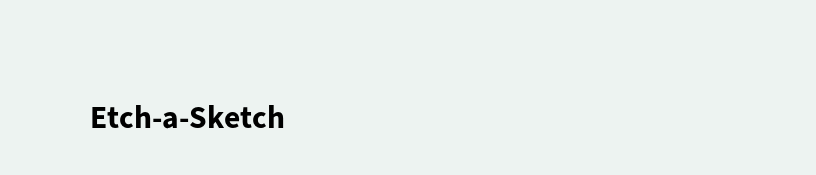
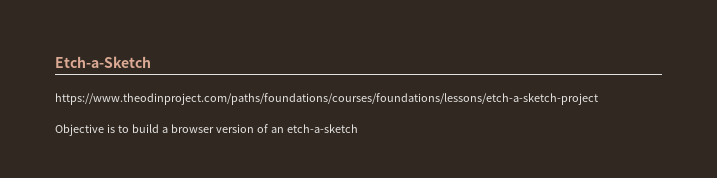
(285, 117) none -> [55,93,598,105] [55,124,358,136] // https://www.theodinproject.com/paths/foundations/courses/foundations/lessons/etch-a-sketch-project // Objective is to build a browser version of an etch-a-sketch

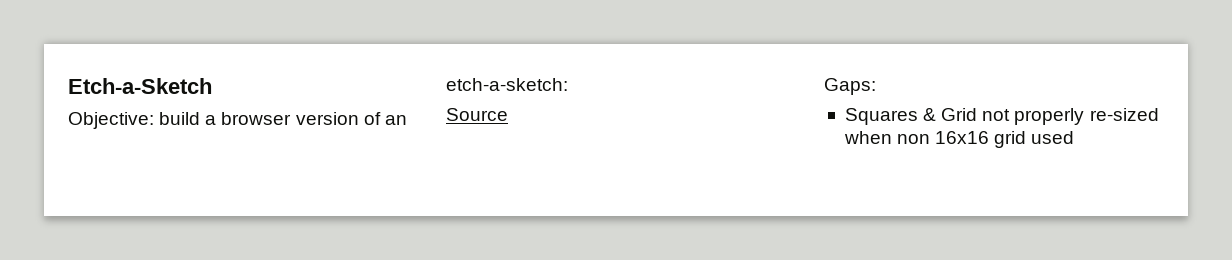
[55,93,598,105] [55,124,129,136] https://www.theodinproject.com/paths/foundations/courses/foundations/lessons/etch-a-sketch-project // Objective is to -> [68,112,154,129] Objective:
[286,124,358,133] etch-a-sketch -> [446,78,568,91] [446,108,508,121] [824,78,876,95] [844,108,1159,125] [843,131,1075,148] etch-a-sketch: // Source // Gaps: // Squares & Grid not properly re-sized when non 16x16 grid used

